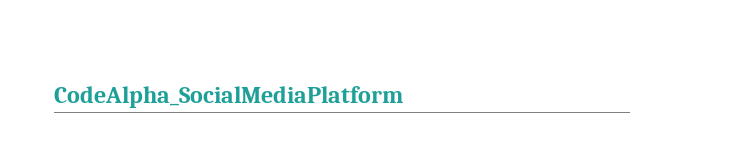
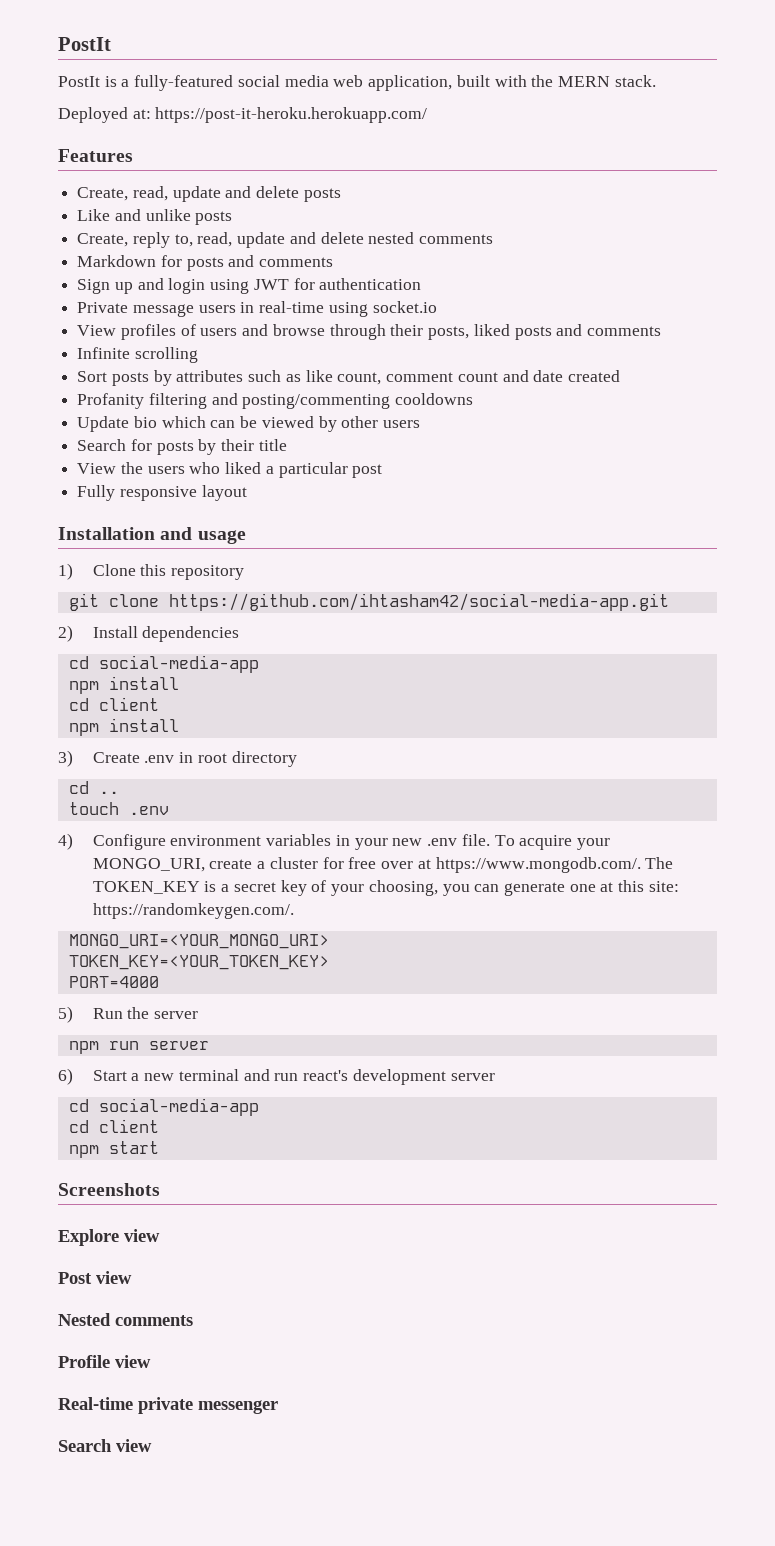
[54,86,403,108] CodeAlpha_SocialMediaPlatform -> [58,37,111,51] [58,75,656,91] [58,107,428,123] [58,149,133,162] [77,186,341,202] [77,209,233,225] [77,232,494,248] [77,255,334,271] [77,278,422,294] [77,301,437,317] [77,324,661,340] [77,347,198,363] [77,370,620,386] [77,393,474,409] [77,416,421,432] [77,439,287,455] [77,462,383,478] [77,485,247,501] [58,527,246,544] [58,563,245,580] [68,593,669,611] [58,625,240,642] [68,655,259,673] [68,676,179,694] [68,697,159,711] [68,718,179,736] [58,750,297,767] [68,781,119,794] [68,802,169,815] [58,833,610,850] [92,857,674,873] [92,880,679,896] [92,903,294,919] [68,934,329,949] [68,955,329,970] [68,976,159,988] [58,1006,199,1023] [68,1041,209,1054] [58,1068,495,1085] [68,1098,259,1116] [68,1119,159,1133] [68,1141,159,1158] [58,1183,160,1196] [58,1229,160,1246] [58,1271,132,1284] [58,1313,193,1326] [58,1355,151,1368] [58,1397,278,1414] [58,1439,152,1452] PostIt // PostIt is a fully-featured social media web application, built with the MERN stack. // Deployed at: https://post-it-heroku.herokuapp.com/ // Features // Create, read, update and delete posts // Like and unlike posts // Create, reply to, read, update and delete nested comments // Markdown for posts and comments // Sign up and login using JWT for authentication // Private message users in real-time using socket.io // View profiles of users and browse through their posts, liked posts and comments // Infinite scrolling // Sort posts by attributes such as like count, comment count and date created // Profanity filtering and posting/commenting cooldowns // Update bio which can be viewed by other users // Search for posts by their title // View the users who liked a particular post // Fully responsive layout // Installation and usage // 1) Clone this repository // git clone https://github.com/ihtasham42/social-media-app.git // 2) Install dependencies // cd social-media-app // npm install // cd client // npm install // 3) Create .env in root directory // cd .. // touch .env // 4) Configure environment variables in your new .env file. To acquire your MONGO_URI, create a cluster for free over at https://www.mongodb.com/. The TOKEN_KEY is a secret key of your choosing, you can generate one at this site: https://randomkeygen.com/. // MONGO_URI=<YOUR_MONGO_URI> // TOKEN_KEY=<YOUR_TOKEN_KEY> // PORT=4000 // 5) Run the server // npm run server // 6) Start a new terminal and run react's development server // cd social-media-app // cd client // npm start // Screenshots // Explore view // Post view // Nested comments // Profile view // Real-time private messenger // Search view

